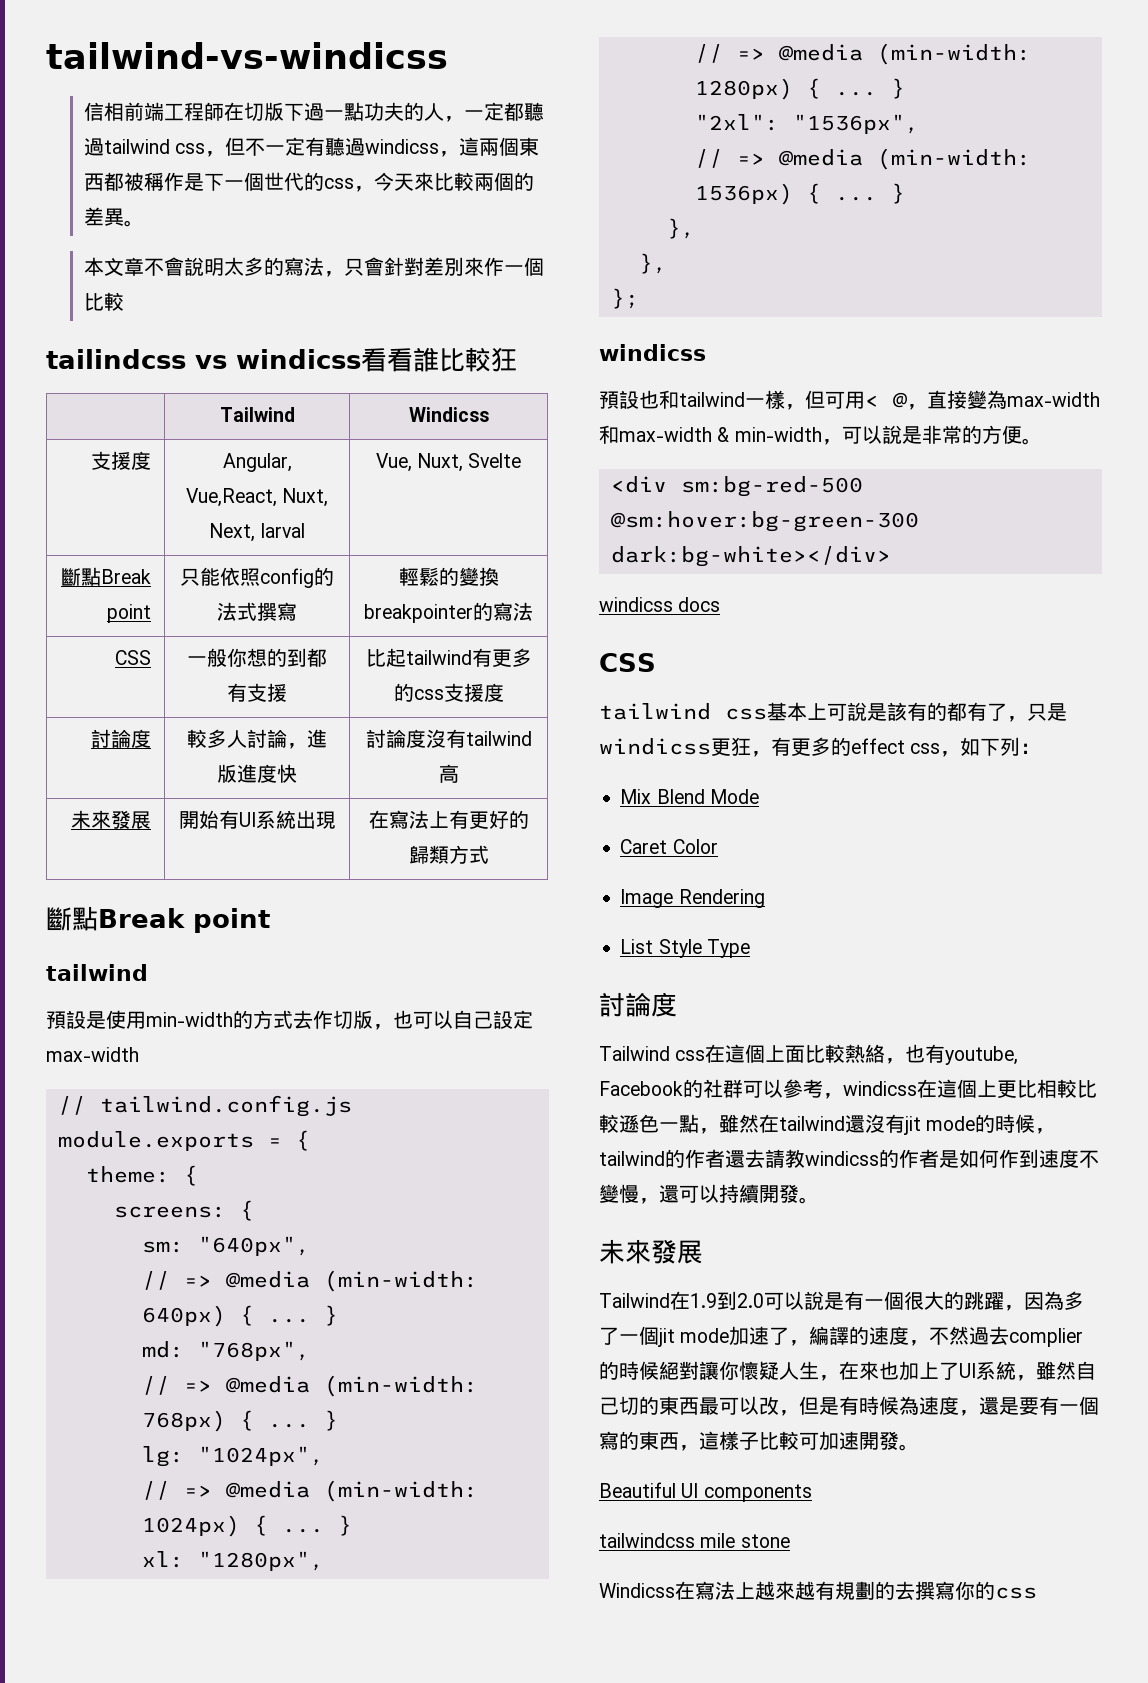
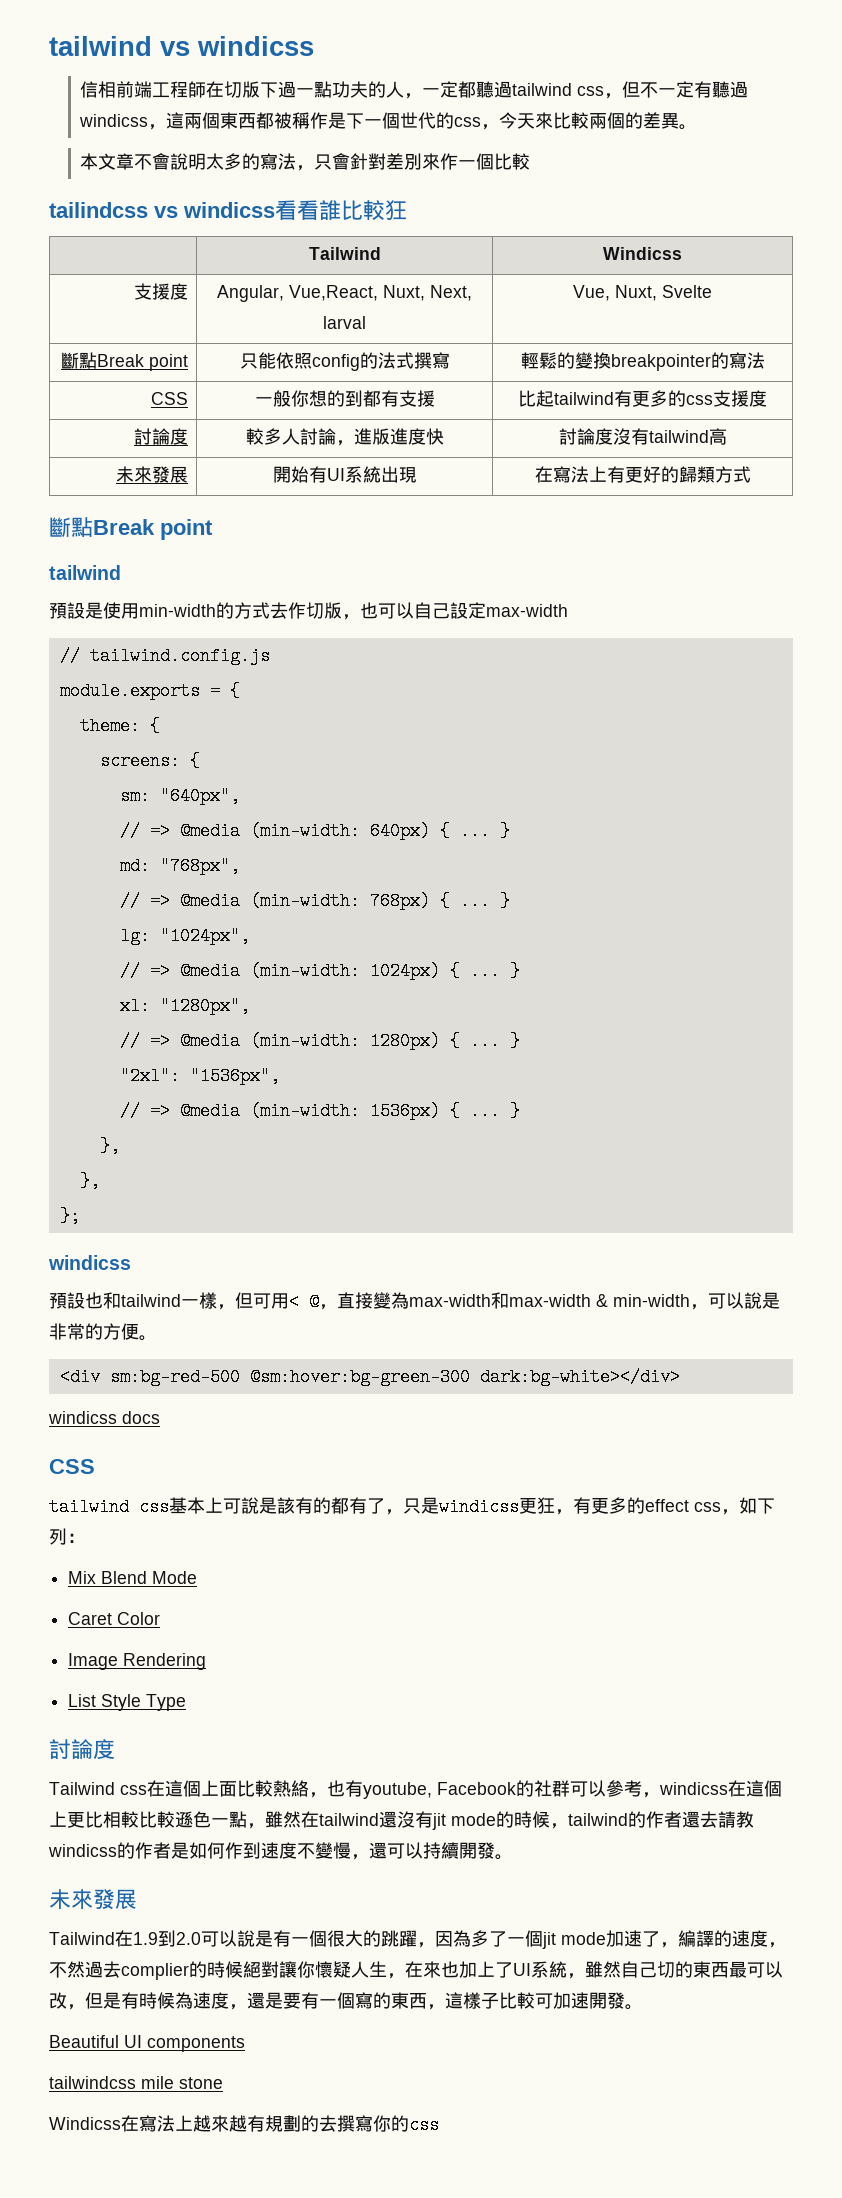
[46,42,448,69] tailwind-vs-windicss -> [49,36,314,56] tailwind vs windicss

